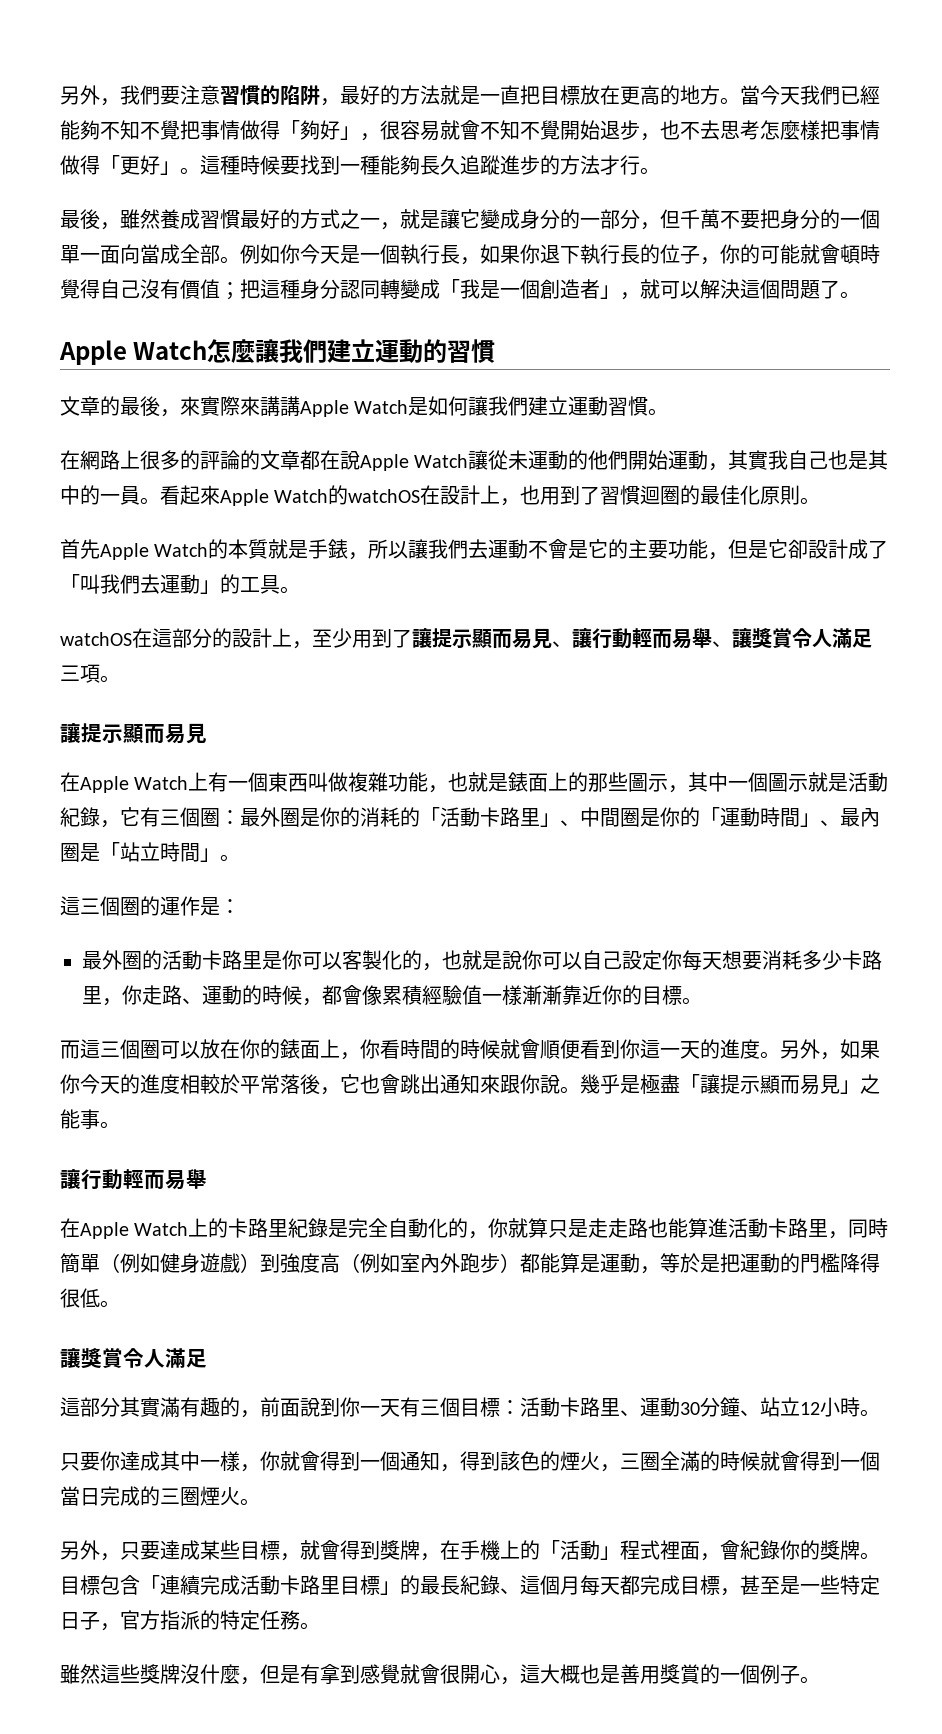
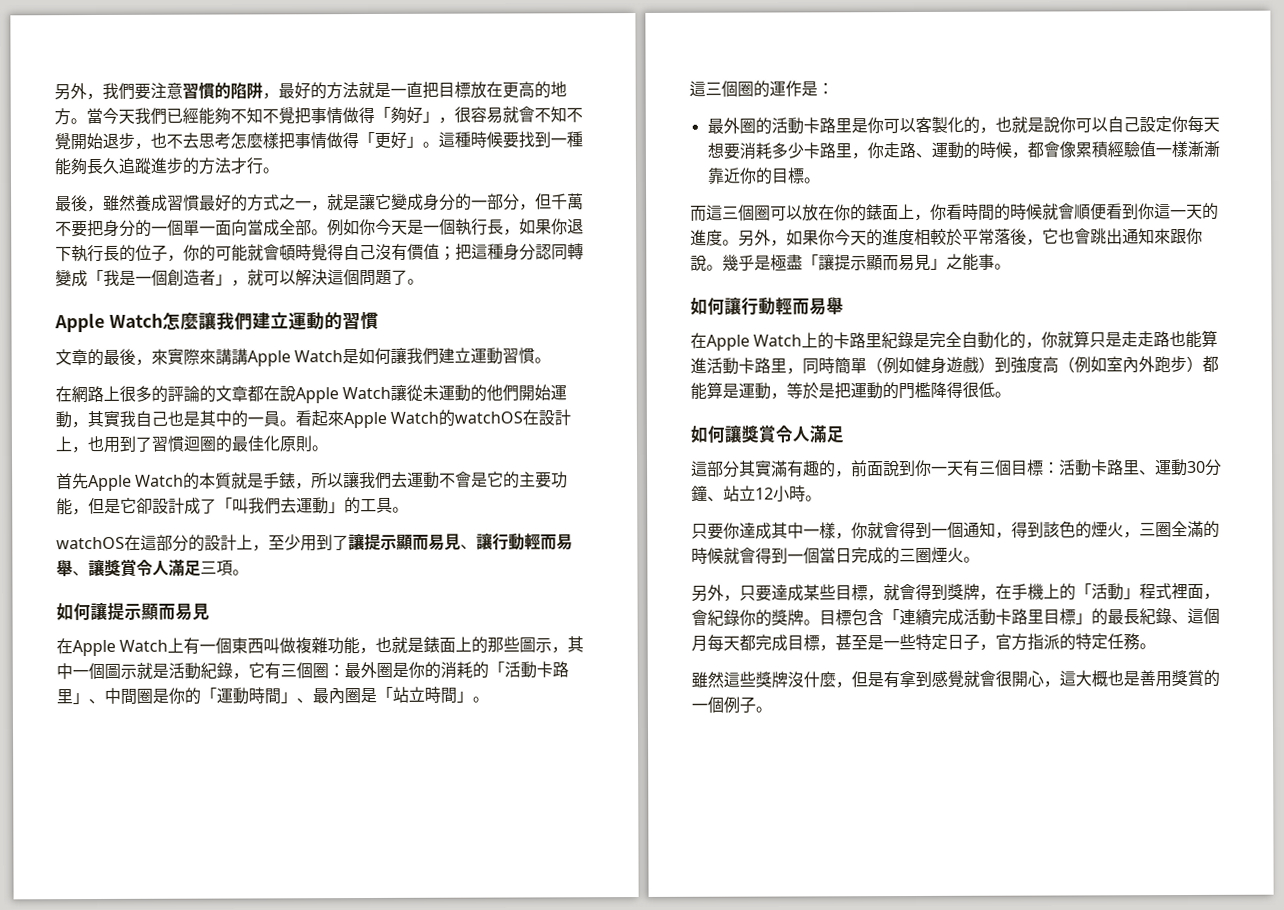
(120, 679) none -> [56,603,91,621] 如何
(120, 1125) none -> [690,297,725,315] 如何
(120, 1304) none -> [690,425,725,443] 如何

